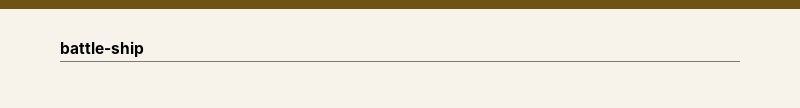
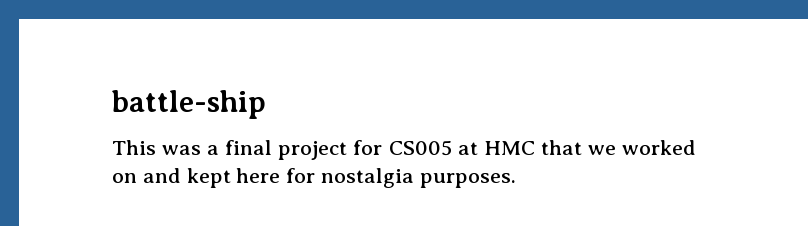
(144, 49) none -> [112,140,696,160] [112,168,516,188] // This was a final project for CS005 at HMC that we worked on and kept here for nostalgia purposes.

